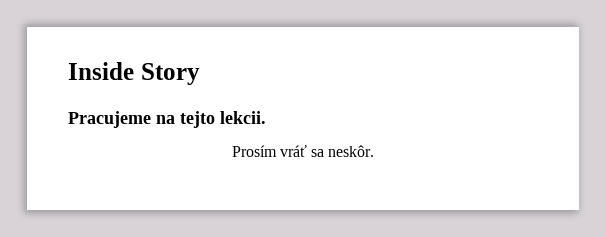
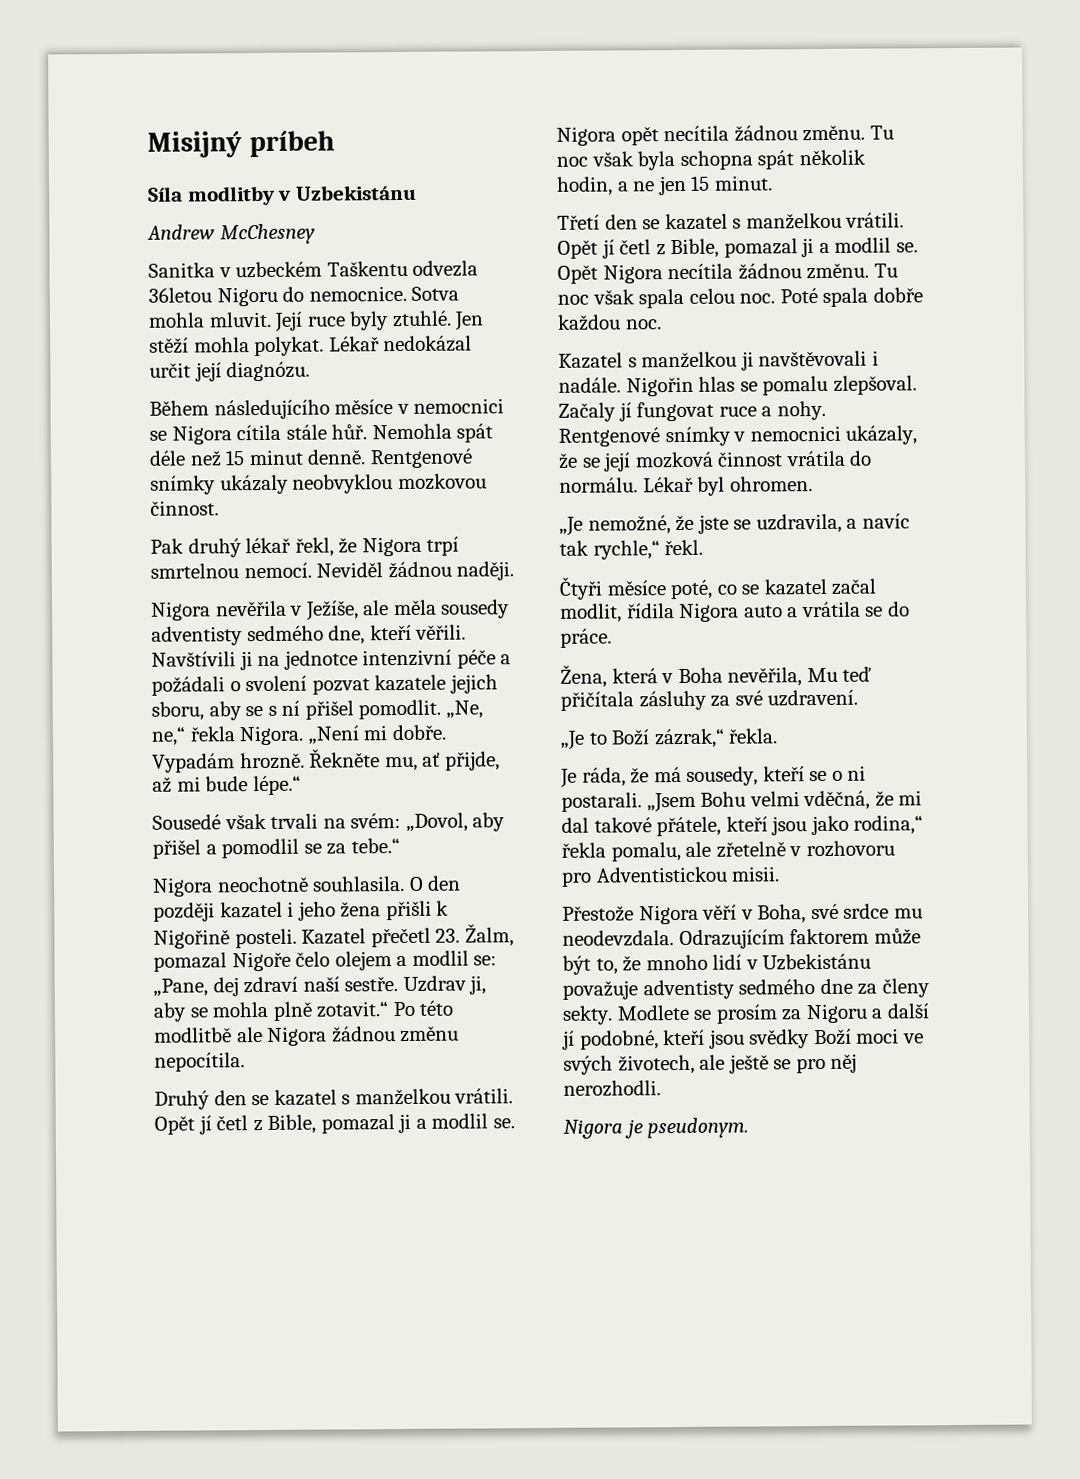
[68,62,200,85] [68,111,266,128] [231,145,375,157] Inside Story // Pracujeme na tejto lekcii. // Prosím vráť sa neskôr. -> [147,130,335,158] [148,184,417,206] [147,223,316,245] [148,260,479,279] [148,285,460,307] [148,310,485,332] [149,335,473,357] [149,361,311,382] [149,398,505,420] [149,423,494,445] [149,448,473,469] [150,473,487,495] [150,500,219,516] [150,536,460,558] [150,561,515,581] [151,599,511,621] [151,624,467,646] [151,649,512,671] [151,674,498,696] [151,699,483,721] [151,724,446,746] [152,748,500,773] [152,775,301,796] [152,812,506,832] [152,838,400,859] [152,875,462,897] [153,900,450,922] [153,923,514,949] [153,950,498,972] [153,975,487,997] [153,1000,454,1022] [154,1025,460,1046] [154,1052,245,1072] [154,1088,514,1110] [154,1113,515,1135] [556,124,894,146] [556,149,866,171] [556,175,773,196] [557,212,905,231] [557,237,918,259] [557,262,898,284] [557,287,923,309] [557,314,662,331] [558,350,879,371] [558,375,917,397] [558,400,826,422] [558,425,918,447] [558,450,873,472] [559,476,813,496] [559,513,910,536] [559,539,704,560] [559,576,877,600] [560,601,910,623] [560,628,612,648] [560,664,873,688] [560,689,859,711] [560,728,779,750] [560,765,867,788] [561,790,923,813] [561,815,924,837] [561,840,895,862] [561,866,781,887] [562,903,923,925] [562,928,921,950] [562,953,872,975] [562,978,930,1000] [562,1003,930,1025] [562,1028,924,1050] [563,1053,858,1075] [563,1080,661,1097] [563,1117,750,1139] Misijný príbeh // Síla modlitby v Uzbekistánu // Andrew McChesney // Sanitka v uzbeckém Taškentu odvezla 36letou Nigoru do nemocnice. Sotva mohla mluvit. Její ruce byly ztuhlé. Jen stěží mohla polykat. Lékař nedokázal určit její diagnózu. // Během následujícího měsíce v nemocnici se Nigora cítila stále hůř. Nemohla spát déle než 15 minut denně. Rentgenové snímky ukázaly neobvyklou mozkovou činnost. // Pak druhý lékař řekl, že Nigora trpí smrtelnou nemocí. Neviděl žádnou naději. // Nigora nevěřila v Ježíše, ale měla sousedy adventisty sedmého dne, kteří věřili. Navštívili ji na jednotce intenzivní péče a požádali o svolení pozvat kazatele jejich sboru, aby se s ní přišel pomodlit. „Ne, ne,“ řekla Nigora. „Není mi dobře. Vypadám hrozně. Řekněte mu, ať přijde, až mi bude lépe.“ // Sousedé však trvali na svém: „Dovol, aby přišel a pomodlil se za tebe.“ // Nigora neochotně souhlasila. O den později kazatel i jeho žena přišli k Nigořině posteli. Kazatel přečetl 23. Žalm, pomazal Nigoře čelo olejem a modlil se: „Pane, dej zdraví naší sestře. Uzdrav ji, aby se mohla plně zotavit.“ Po této modlitbě ale Nigora žádnou změnu nepocítila. // Druhý den se kazatel s manželkou vrátili. Opět jí četl z Bible, pomazal ji a modlil se. Nigora opět necítila žádnou změnu. Tu noc však byla schopna spát několik hodin, a ne jen 15 minut. // Třetí den se kazatel s manželkou vrátili. Opět jí četl z Bible, pomazal ji a modlil se. Opět Nigora necítila žádnou změnu. Tu noc však spala celou noc. Poté spala dobře každou noc. // Kazatel s manželkou ji navštěvovali i nadále. Nigořin hlas se pomalu zlepšoval. Začaly jí fungovat ruce a nohy. Rentgenové snímky v nemocnici ukázaly, že se její mozková činnost vrátila do normálu. Lékař byl ohromen. // „Je nemožné, že jste se uzdravila, a navíc tak rychle,“ řekl. // Čtyři měsíce poté, co se kazatel začal modlit, řídila Nigora auto a vrátila se do práce. // Žena, která v Boha nevěřila, Mu teď přičítala zásluhy za své uzdravení. // „Je to Boží zázrak,“ řekla. // Je ráda, že má sousedy, kteří se o ni postarali. „Jsem Bohu velmi vděčná, že mi dal takové přátele, kteří jsou jako rodina,“ řekla pomalu, ale zřetelně v rozhovoru pro Adventistickou misii. // Přestože Nigora věří v Boha, své srdce mu neodevzdala. Odrazujícím faktorem může být to, že mnoho lidí v Uzbekistánu považuje adventisty sedmého dne za členy sekty. Modlete se prosím za Nigoru a další jí podobné, kteří jsou svědky Boží moci ve svých životech, ale ještě se pro něj nerozhodli. // Nigora je pseudonym.

